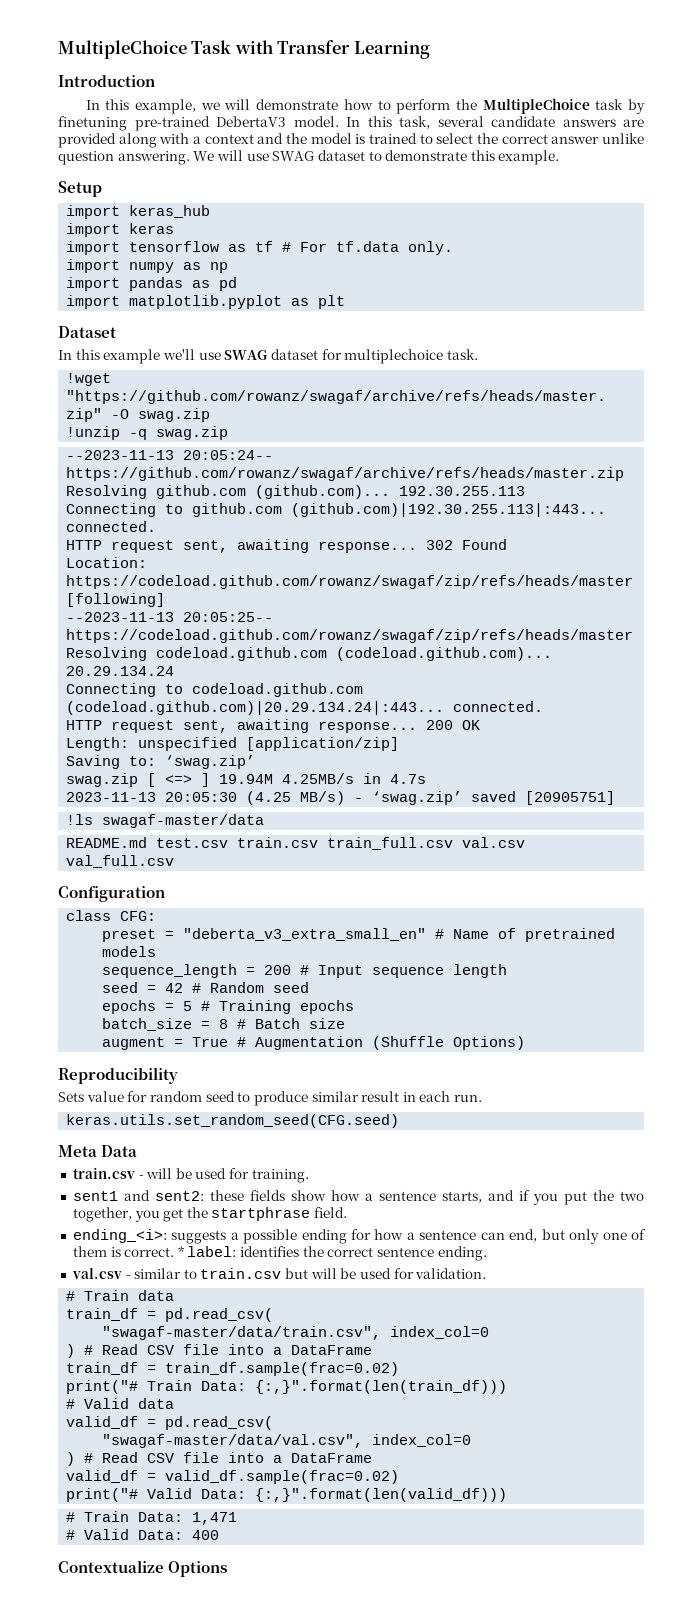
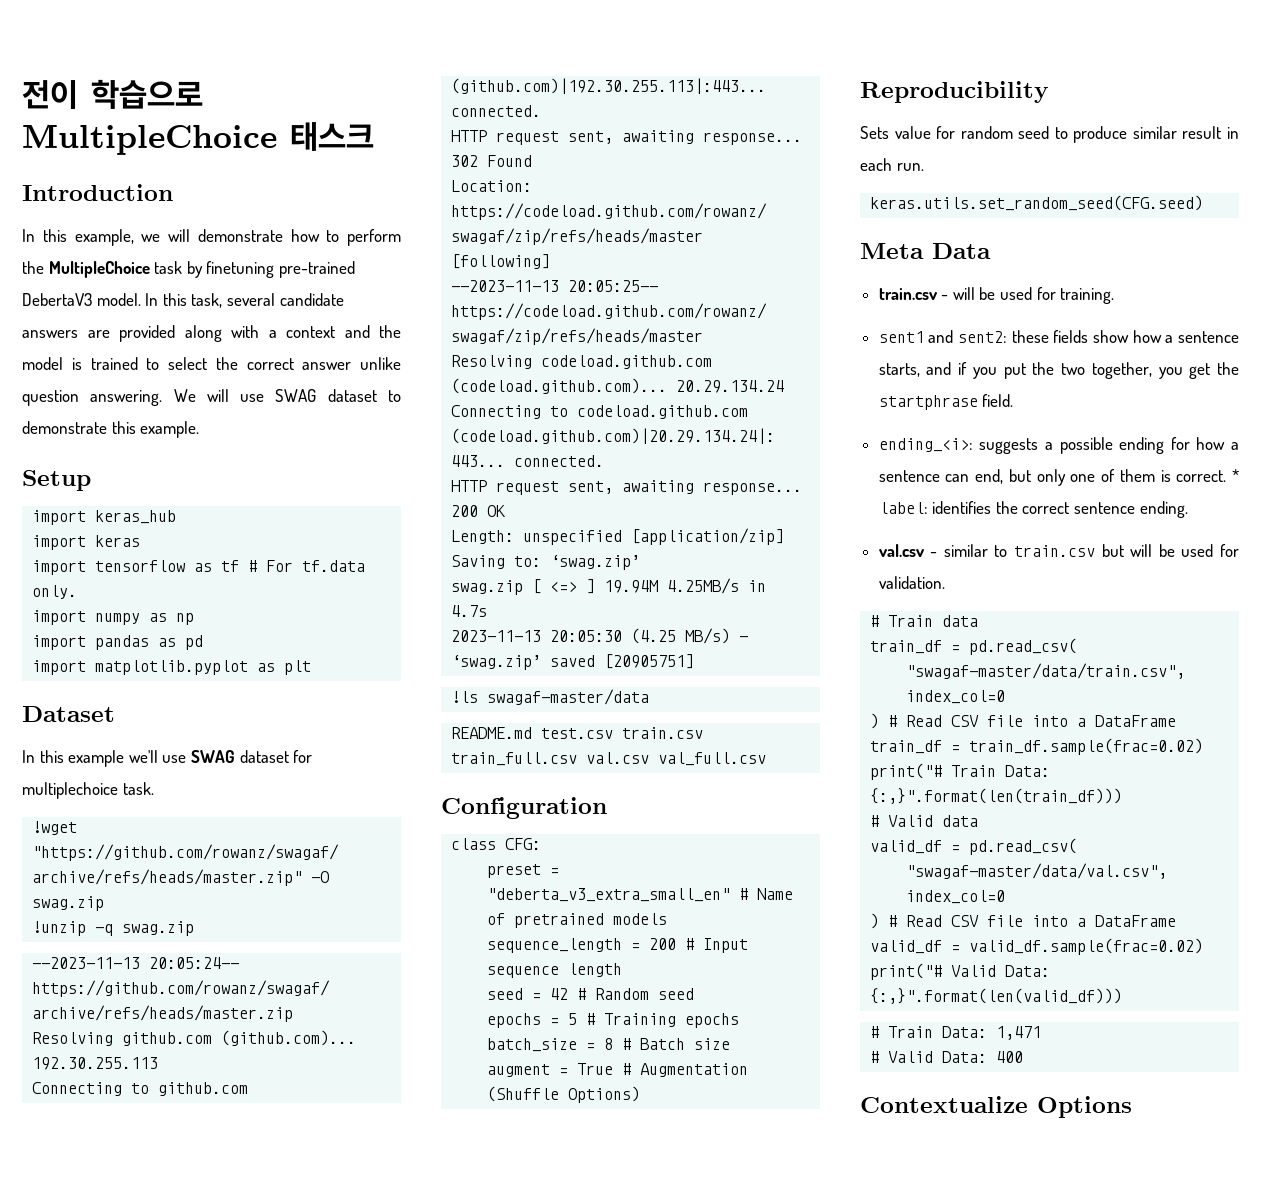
[58,40,430,59] MultipleChoice Task with Transfer Learning -> [22,79,203,109] [22,122,374,155] 전이 학습으로 MultipleChoice 태스크

